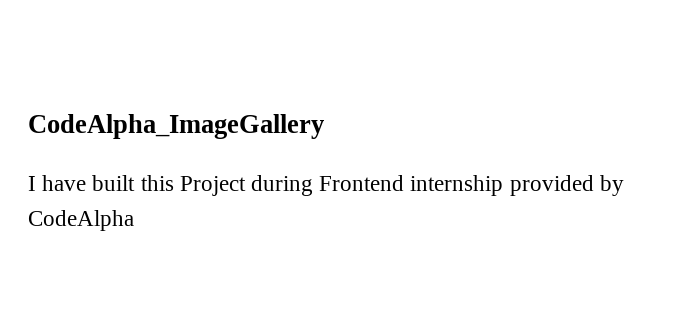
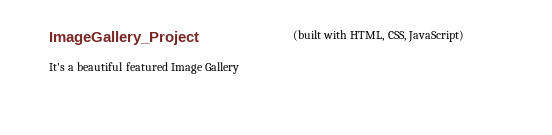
[28,114,324,139] [28,175,624,196] [28,210,134,231] CodeAlpha_ImageGallery // I have built this Project during Frontend internship provided by CodeAlpha -> [49,31,199,45] [49,62,240,74] [293,30,464,42] ImageGallery_Project // It's a beautiful featured Image Gallery (built with HTML, CSS, JavaScript)

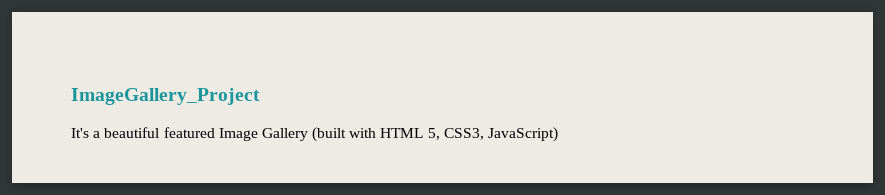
[350,31,406,41] HTML, CSS, -> [380,128,484,140] HTML 5, CSS3,

